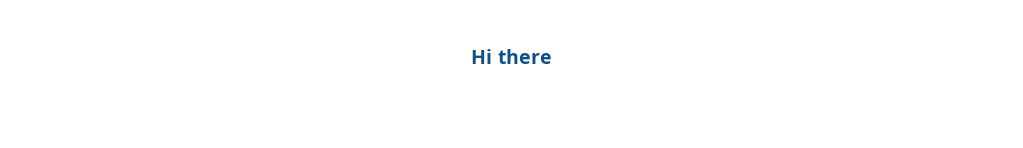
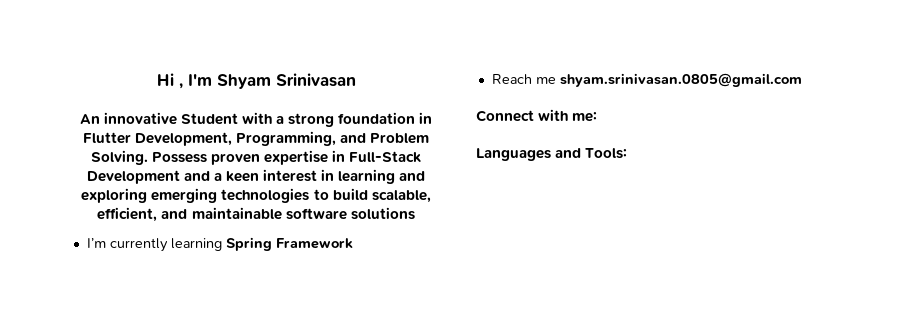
[497,49,552,64] there -> [178,73,356,89] [79,112,433,127] [82,131,430,146] [90,150,422,165] [86,169,426,184] [81,188,431,203] [97,207,415,222] [86,237,353,252] [491,73,802,87] [476,109,598,122] [476,148,628,161] , I'm Shyam Srinivasan // An innovative Student with a strong foundation in Flutter Development, Programming, and Problem Solving. Possess proven expertise in Full-Stack Development and a keen interest in learning and exploring emerging technologies to build scalable, efficient, and maintainable software solutions // I’m currently learning Spring Framework // Reach me shyam.srinivasan.0805@gmail.com // Connect with me: // Languages and Tools:

